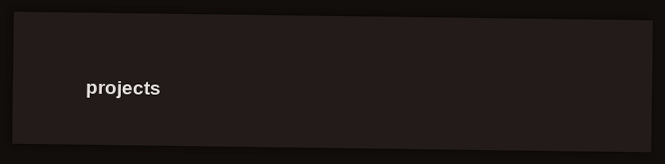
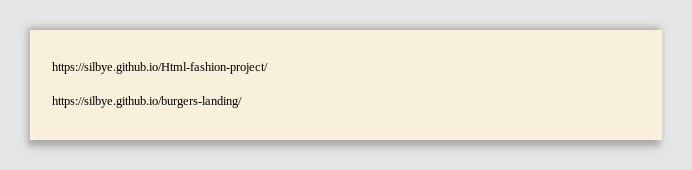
[85,80,161,99] projects -> [52,62,268,74] [52,96,242,108] https://silbye.github.io/Html-fashion-project/ // https://silbye.github.io/burgers-landing/

